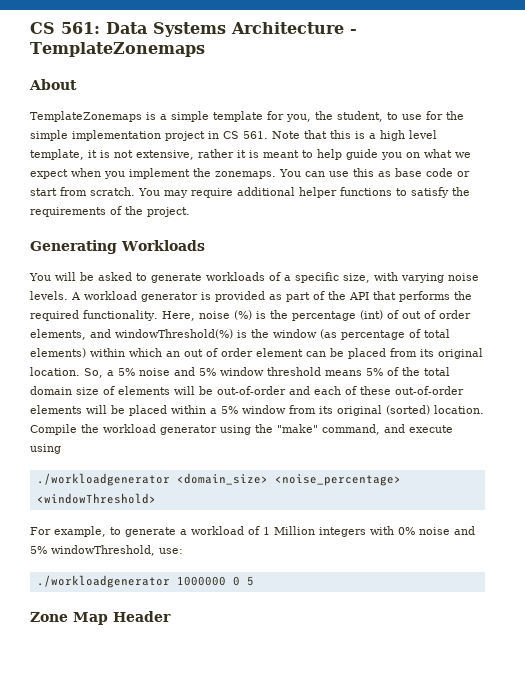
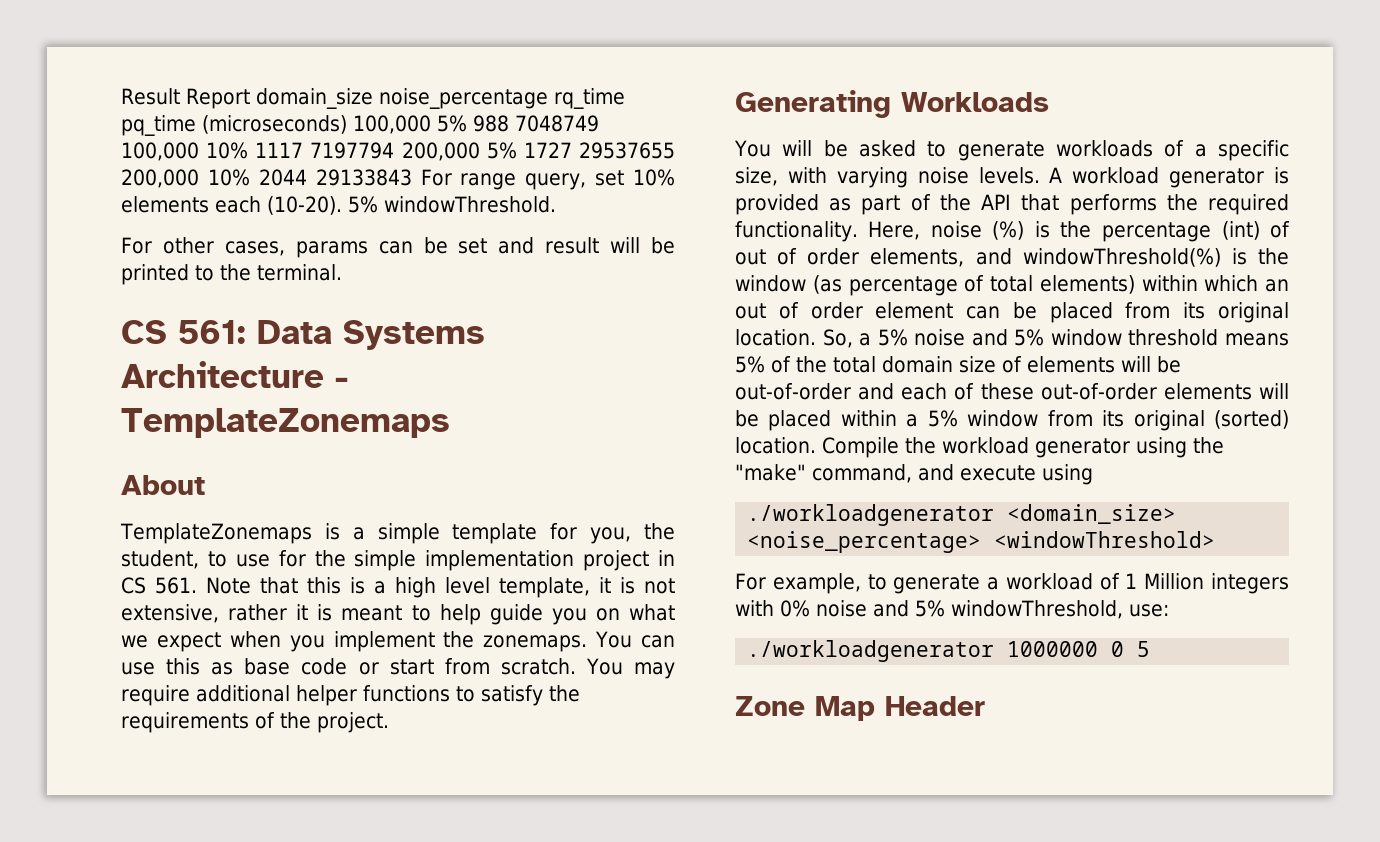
(30, 28) none -> [121,88,625,109] [121,115,599,136] [121,142,676,161] [121,169,675,190] [121,196,556,215] [121,237,675,258] [121,264,342,285] Result Report domain_size noise_percentage rq_time pq_time (microseconds) 100,000 5% 988 7048749 100,000 10% 1117 7197794 200,000 5% 1727 29537655 200,000 10% 2044 29133843 For range query, set 10% elements each (10-20). 5% windowThreshold. // For other cases, params can be set and result will be printed to the terminal. //

